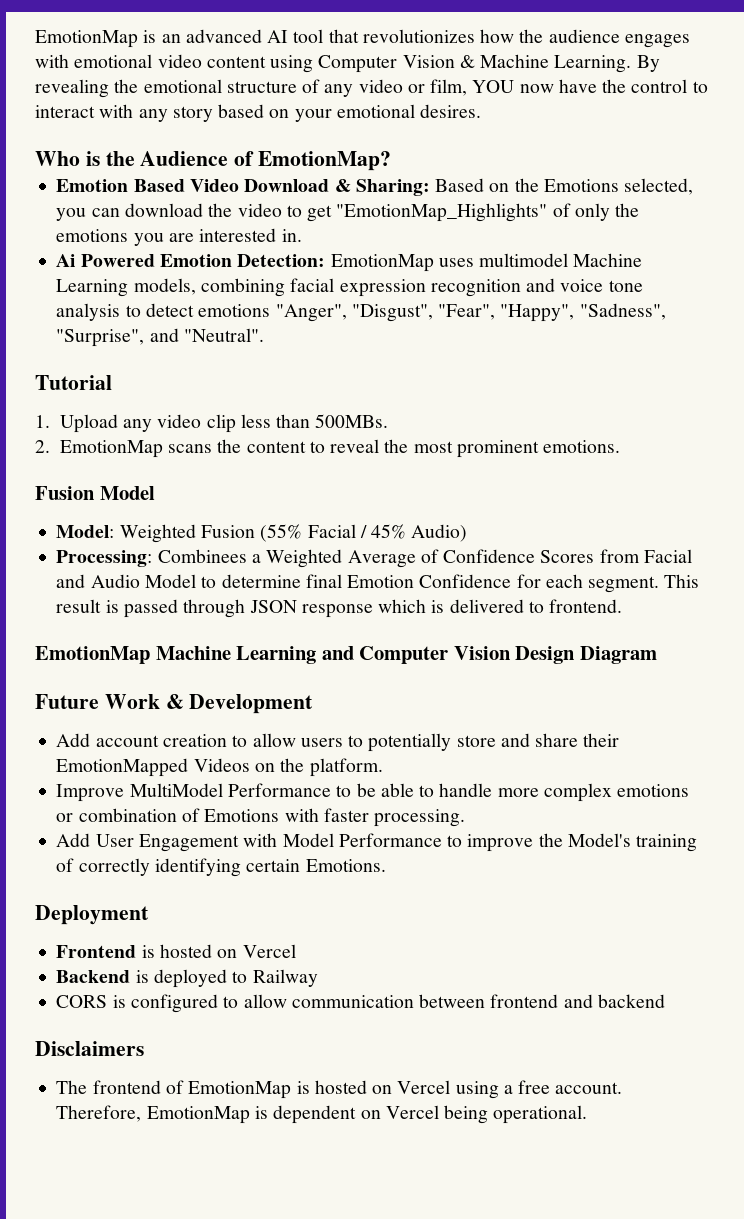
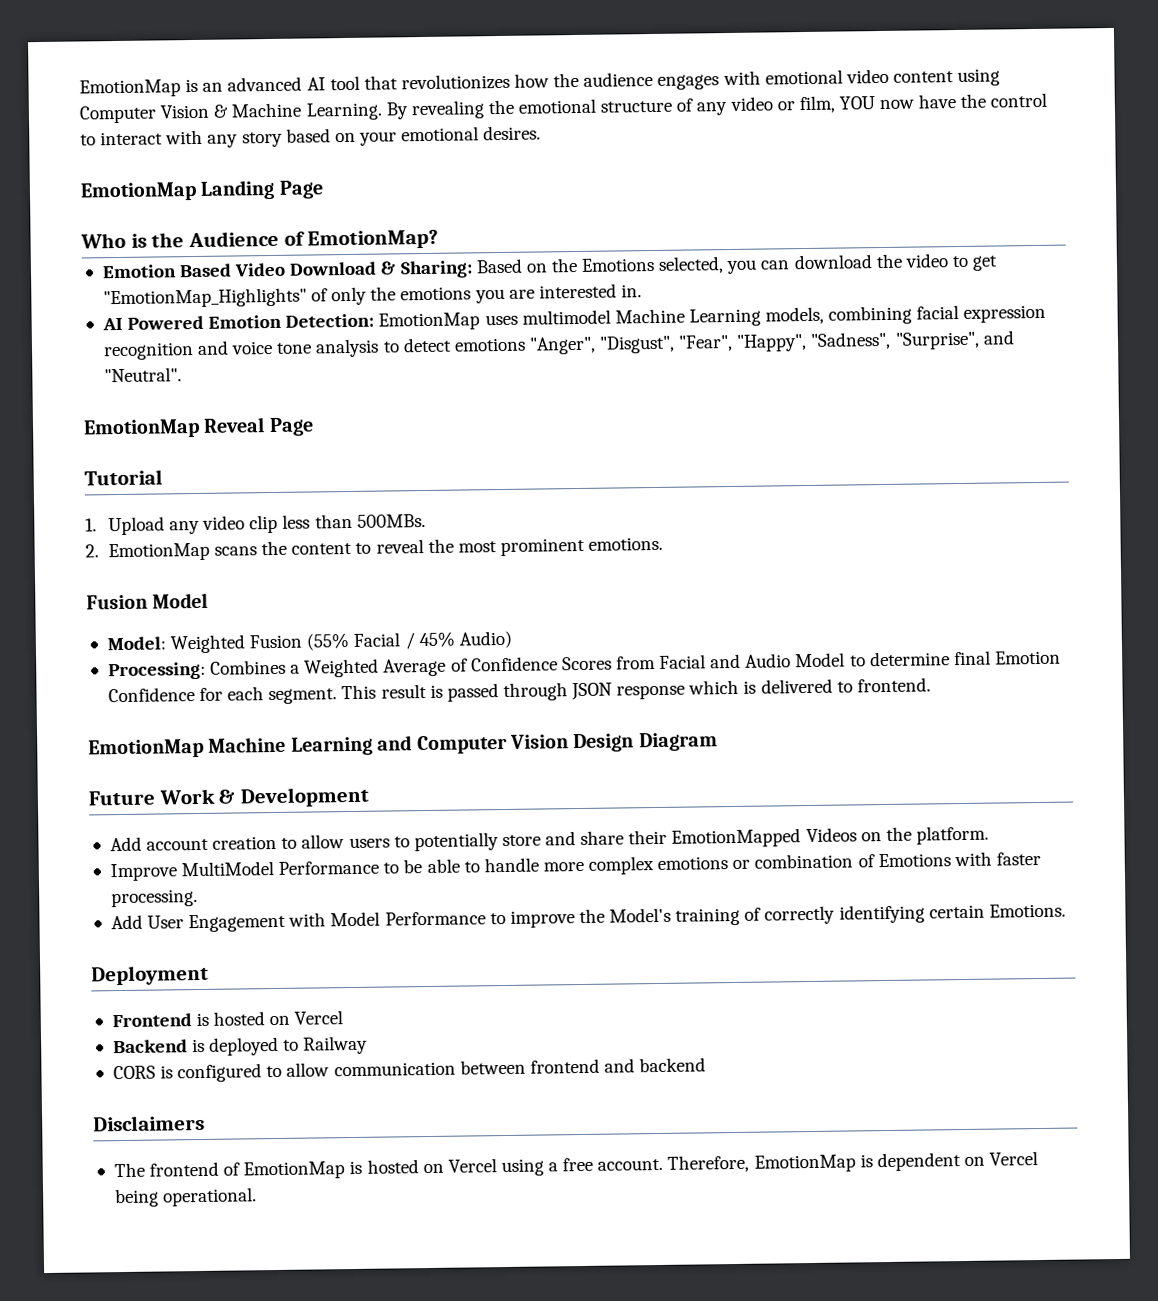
(482, 111) none -> [80,179,324,202] // EmotionMap Landing Page
[56,254,76,267] Ai -> [101,317,123,331] AI
(264, 335) none -> [83,417,314,439] // EmotionMap Reveal Page
[157,549,247,563] Combinees -> [210,659,287,675] Combines

